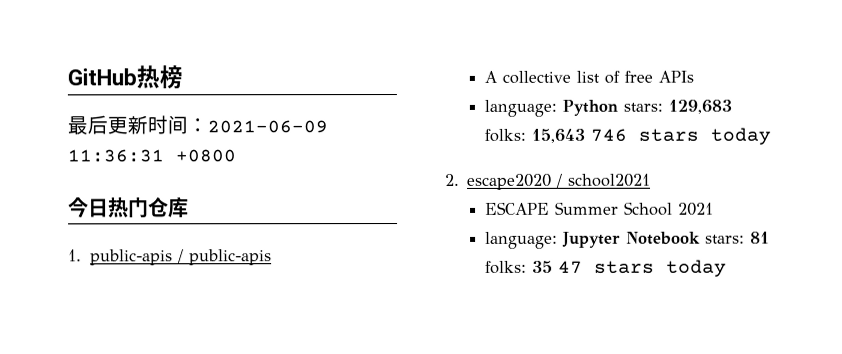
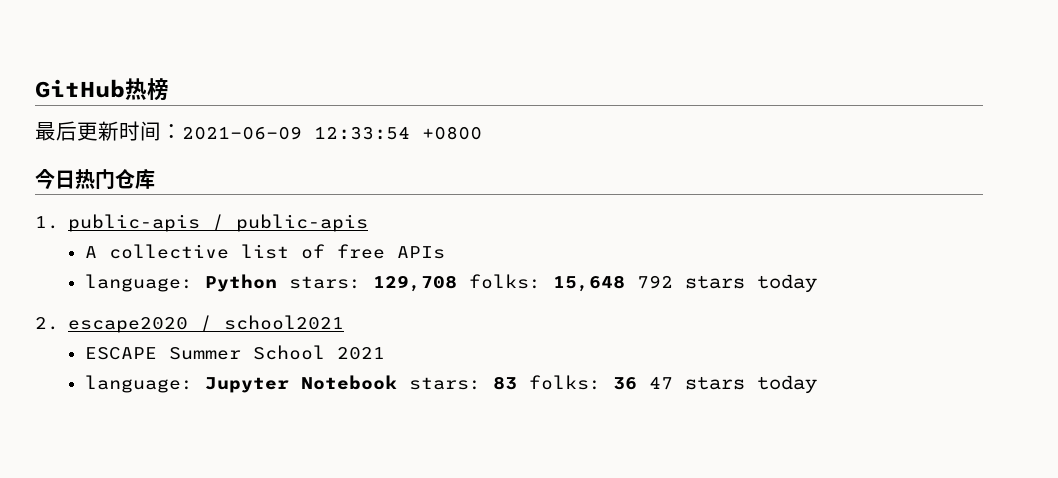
[67,149,164,163] 11:36:31 -> [314,126,410,140] 12:33:54
[668,99,733,114] [484,128,628,143] 129,683 folks: 15,643 746 -> [372,274,673,292] 129,708 folks: 15,648 792
[750,231,771,244] [485,260,554,274] 81 folks: 35 -> [492,375,637,390] 83 folks: 36

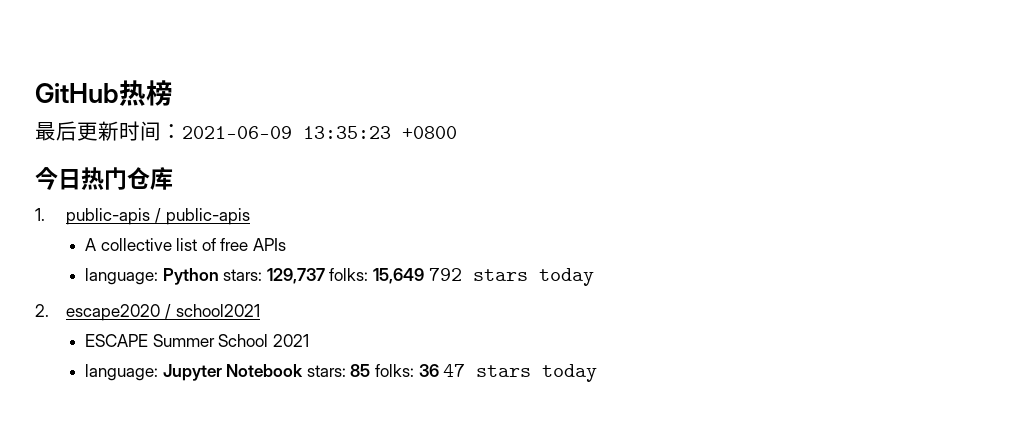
[314,126,410,140] 12:33:54 -> [303,126,391,139] 13:35:23
[372,274,625,292] 129,708 folks: 15,648 -> [266,268,424,284] 129,737 folks: 15,649
[492,376,517,390] 83 -> [350,364,371,377] 85

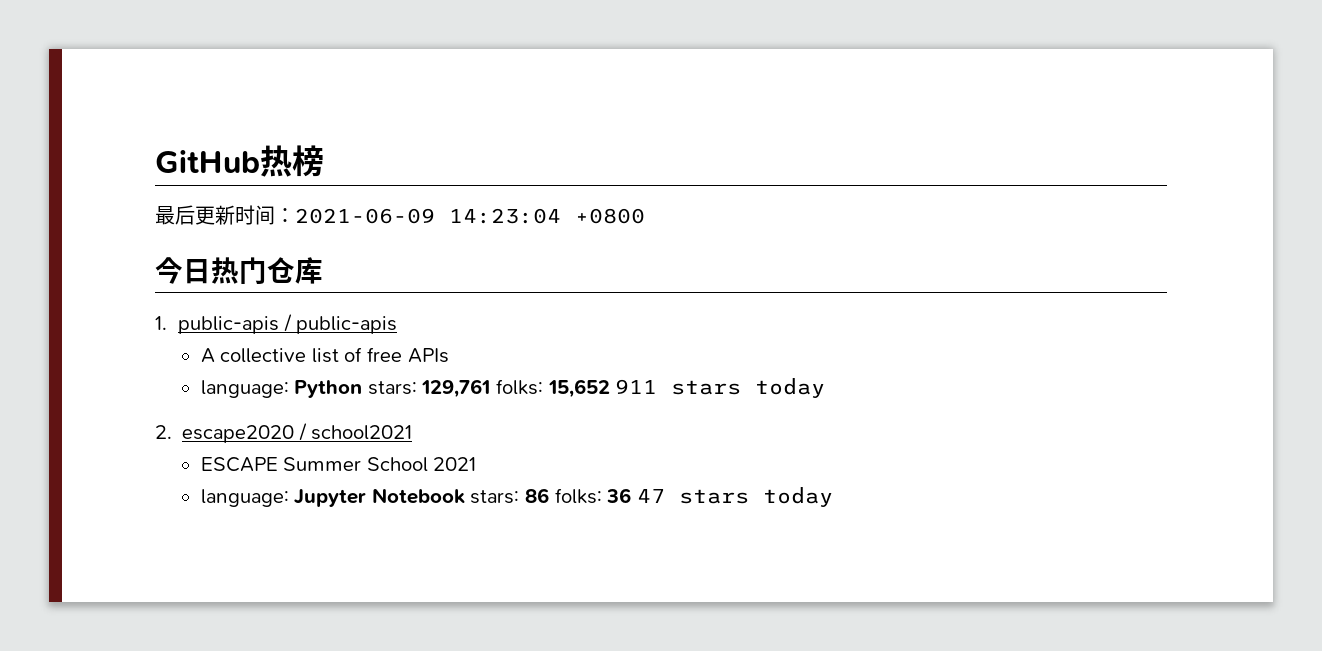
[303,126,391,139] 13:35:23 -> [449,208,561,224] 14:23:04
[266,268,462,284] 129,737 folks: 15,649 792 -> [421,379,658,398] 129,761 folks: 15,652 911
[350,364,371,377] 85 -> [525,488,550,503] 86

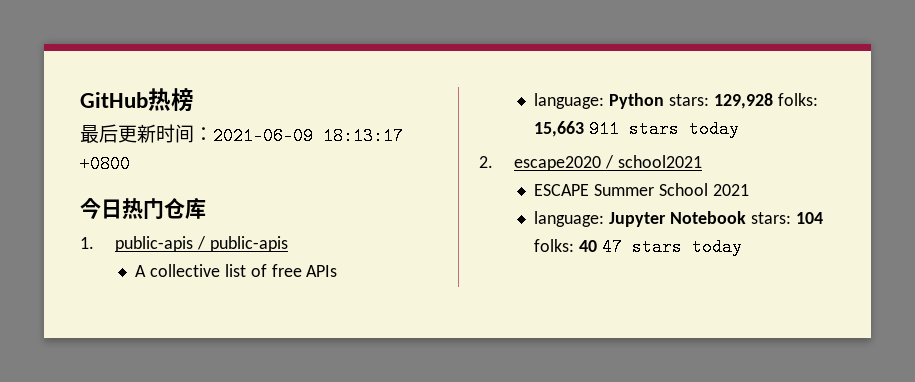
[449,208,561,224] 14:23:04 -> [323,127,403,145] 18:13:17
[421,379,610,398] 129,761 folks: 15,652 -> [713,93,818,109] [534,121,585,137] 129,928 folks: 15,663
[525,488,632,504] 86 folks: 36 -> [795,212,823,224] [534,239,597,252] 104 folks: 40

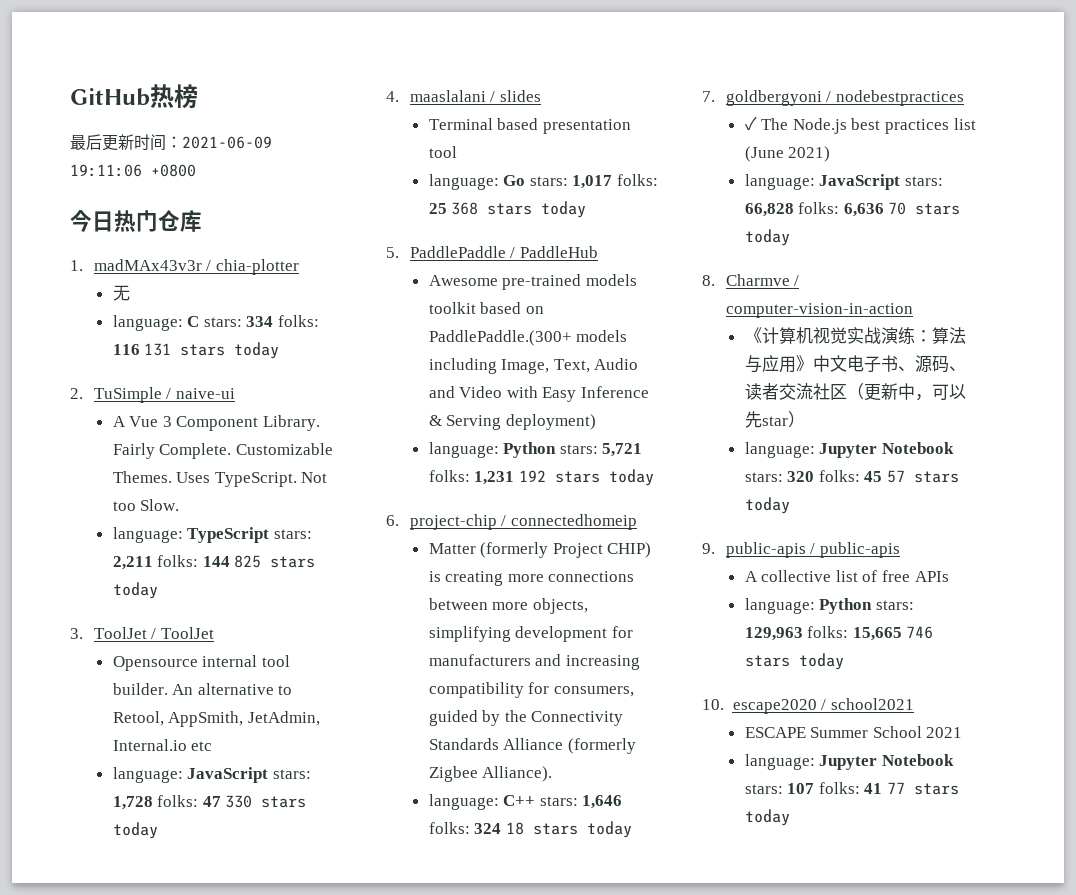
[323,127,403,145] 18:13:17 -> [70,164,142,177] 19:11:06
(94, 243) none -> [93,259,300,275] [112,285,130,301] [112,315,319,331] [112,342,280,359] [70,387,236,403] [112,415,320,431] [112,443,333,459] [112,471,328,487] [112,499,180,511] [112,527,312,543] [112,555,316,570] [112,582,158,599] [70,627,215,639] [112,655,290,671] [112,683,293,695] [112,711,320,727] [112,739,213,751] [112,767,311,783] [112,795,307,810] [112,822,158,839] [386,90,542,102] [428,118,631,134] [428,146,457,158] [428,174,658,190] [428,201,587,218] [386,246,599,258] [428,274,637,290] [428,302,544,314] [428,330,628,346] [428,358,639,374] [428,386,649,402] [428,414,596,430] [428,442,643,458] [428,469,654,486] [386,514,638,530] [428,542,652,558] [428,571,635,586] [428,598,588,614] [428,626,633,642] [428,654,640,670] [428,682,634,698] [428,710,624,726] [428,738,636,754] [428,766,553,782] [428,794,623,810] [428,821,632,838] [702,90,965,106] [744,116,976,134] [744,146,831,162] [744,174,943,190] [744,202,961,217] [744,229,790,246] [702,274,800,286] [725,303,913,318] [744,327,966,345] [744,355,966,373] [744,383,966,401] [744,411,805,428] [744,442,954,458] [744,470,959,483] [744,497,790,514] [702,543,715,554] madMAx43v3r / chia-plotter // 无 // language: C stars: 334 folks: 116 131 stars today // 2. TuSimple / naive-ui // A Vue 3 Component Library. Fairly Complete. Customizable Themes. Uses TypeScript. Not too Slow. // language: TypeScript stars: 2,211 folks: 144 825 stars today // 3. ToolJet / ToolJet // Opensource internal tool builder. An alternative to Retool, AppSmith, JetAdmin, Internal.io etc // language: JavaScript stars: 1,728 folks: 47 330 stars today // 4. maaslalani / slides // Terminal based presentation tool // language: Go stars: 1,017 folks: 25 368 stars today // 5. PaddlePaddle / PaddleHub // Awesome pre-trained models toolkit based on PaddlePaddle.(300+ models including Image, Text, Audio and Video with Easy Inference & Serving deployment) // language: Python stars: 5,721 folks: 1,231 192 stars today // 6. project-chip / connectedhomeip // Matter (formerly Project CHIP) is creating more connections between more objects, simplifying development for manufacturers and increasing compatibility for consumers, guided by the Connectivity Standards Alliance (formerly Zigbee Alliance). // language: C++ stars: 1,646 folks: 324 18 stars today // 7. goldbergyoni / nodebestpractices // ✓ The Node.js best practices list (June 2021) // language: JavaScript stars: 66,828 folks: 6,636 70 stars today // 8. Charmve / computer-vision-in-action // 《计算机视觉实战演练：算法与应用》中文电子书、源码、读者交流社区（更新中，可以先star） // language: Jupyter Notebook stars: 320 folks: 45 57 stars today // 9.
[713,93,818,109] [534,120,739,138] [479,156,493,168] 129,928 folks: 15,663 911 stars today // 2. -> [744,626,934,641] [744,653,844,670] [702,699,724,710] 129,963 folks: 15,665 746 stars today // 10.
[795,212,823,224] [534,238,622,256] 104 folks: 40 47 -> [787,782,905,794] 107 folks: 41 77

